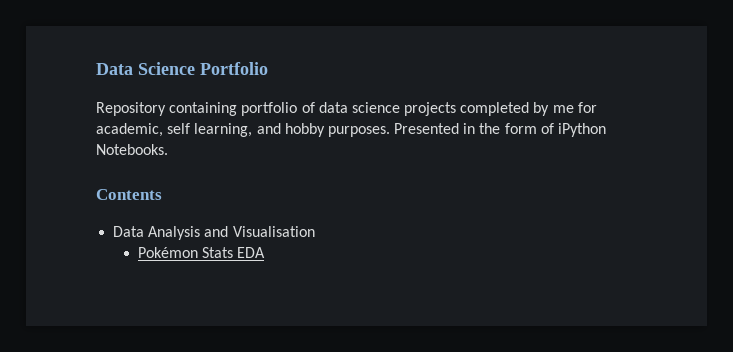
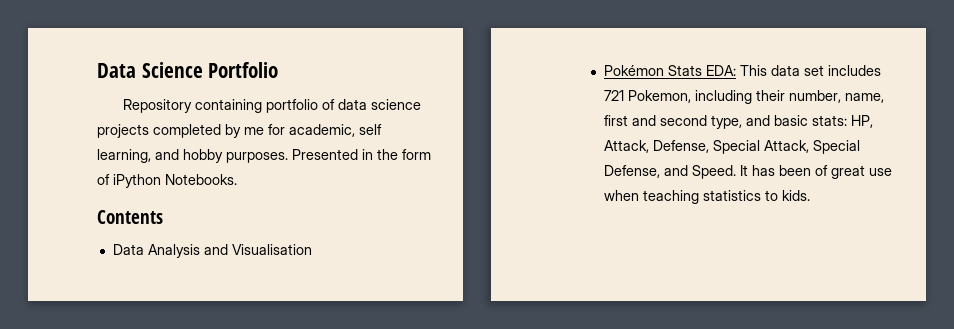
[236,247,265,258] EDA -> [705,65,881,76] [603,90,884,104] [603,115,873,129] [603,140,860,154] [603,165,892,179] [603,190,810,204] EDA: This data set includes 721 Pokemon, including their number, name, first and second type, and basic stats: HP, Attack, Defense, Special Attack, Special Defense, and Speed. It has been of great use when teaching statistics to kids.

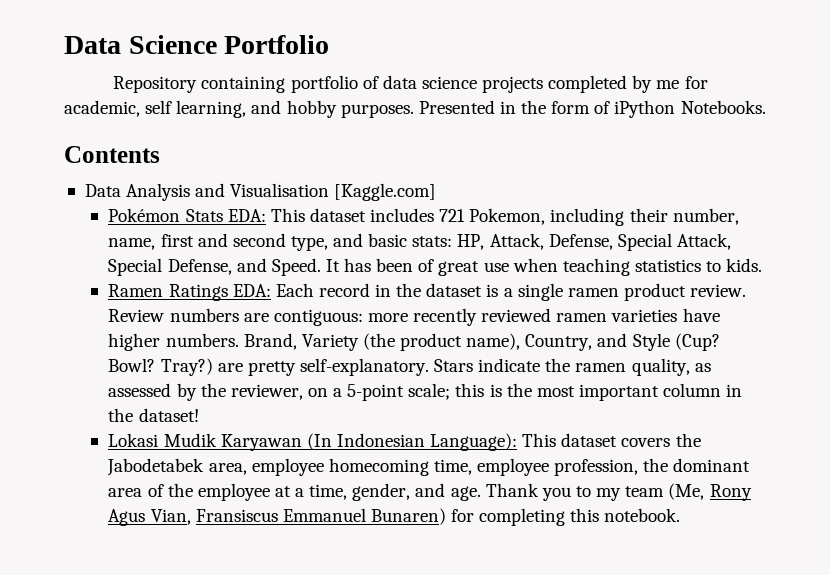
(312, 249) none -> [334,183,437,201] [Kaggle.com]
[770,65,824,76] data set -> [309,208,366,222] dataset
(810, 195) none -> [108,283,747,301] [108,308,720,326] [108,333,720,351] [108,358,711,376] [108,383,743,401] [108,408,199,422] [108,433,701,451] [107,458,751,476] [108,483,752,501] [108,508,681,526] // Ramen Ratings EDA: Each record in the dataset is a single ramen product review. Review numbers are contiguous: more recently reviewed ramen varieties have higher numbers. Brand, Variety (the product name), Country, and Style (Cup? Bowl? Tray?) are pretty self-explanatory. Stars indicate the ramen quality, as assessed by the reviewer, on a 5-point scale; this is the most important column in the dataset! // Lokasi Mudik Karyawan (In Indonesian Language): This dataset covers the Jabodetabek area, employee homecoming time, employee profession, the dominant area of the employee at a time, gender, and age. Thank you to my team (Me, Rony Agus Vian, Fransiscus Emmanuel Bunaren) for completing this notebook.

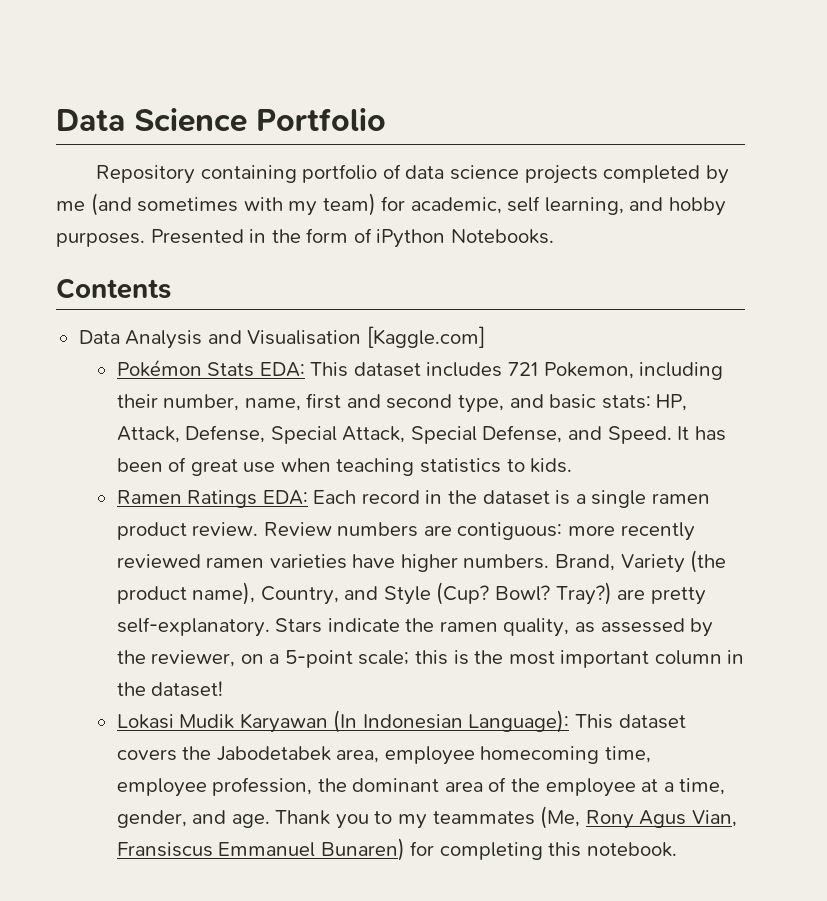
(680, 84) none -> [90,193,376,216] (and sometimes with my team)
[625,486,665,497] team -> [432,811,535,825] teammates

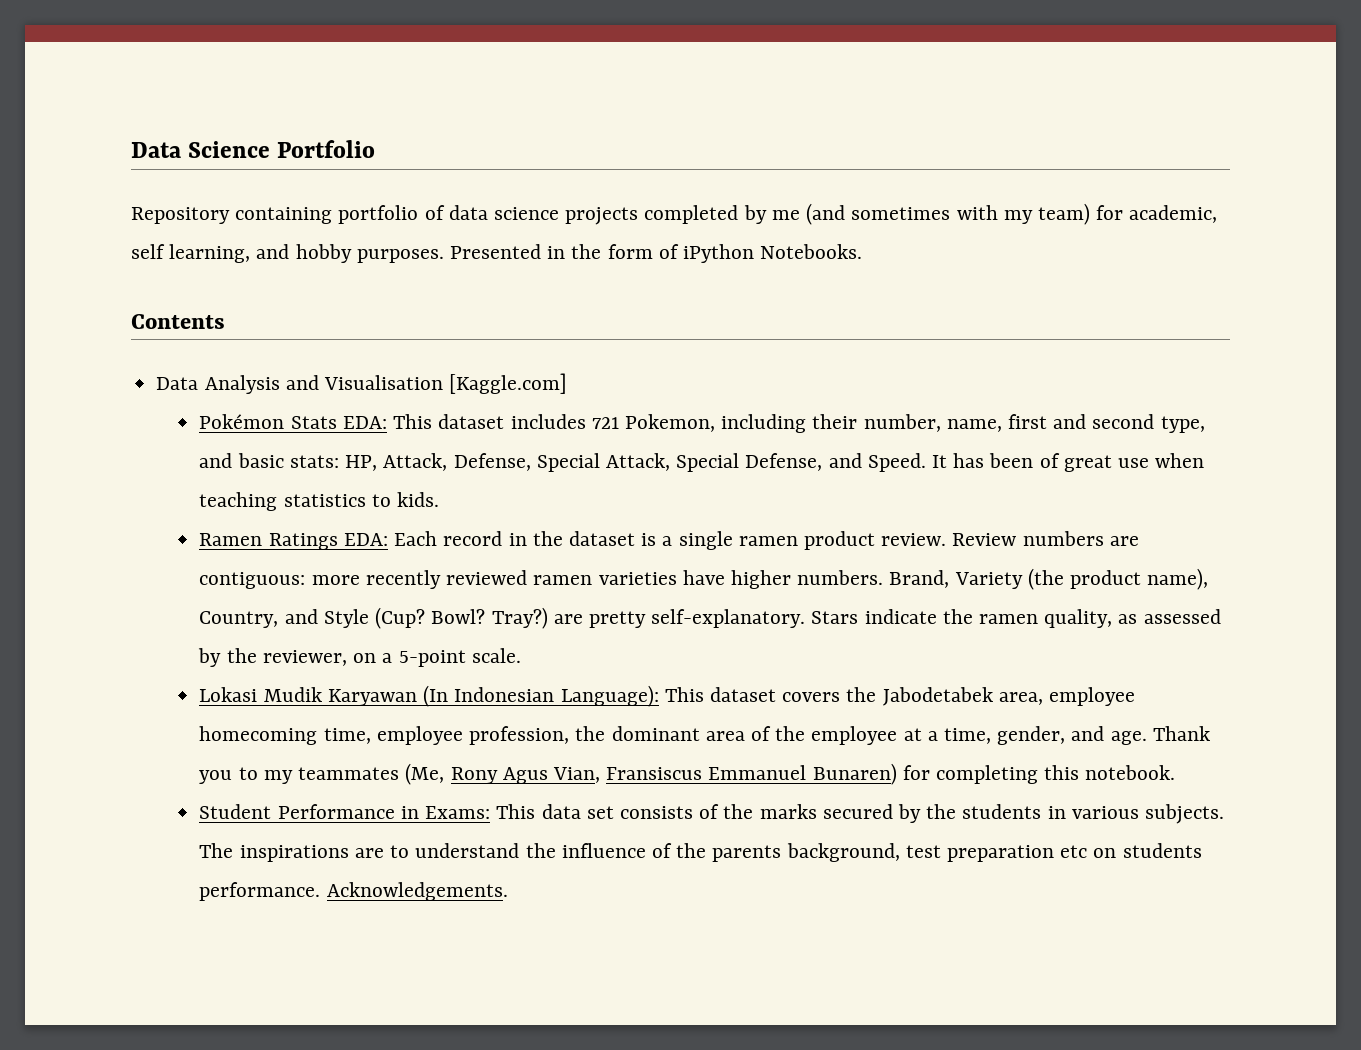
[358,650,745,668] [116,681,224,697] scale; this is the most important column in the dataset! -> [471,648,521,663] scale.
(678, 849) none -> [199,804,1225,824] [199,843,1202,862] [199,882,508,901] // Student Performance in Exams: This data set consists of the marks secured by the students in various subjects. The inspirations are to understand the influence of the parents background, test preparation etc on students performance. Acknowledgements.

